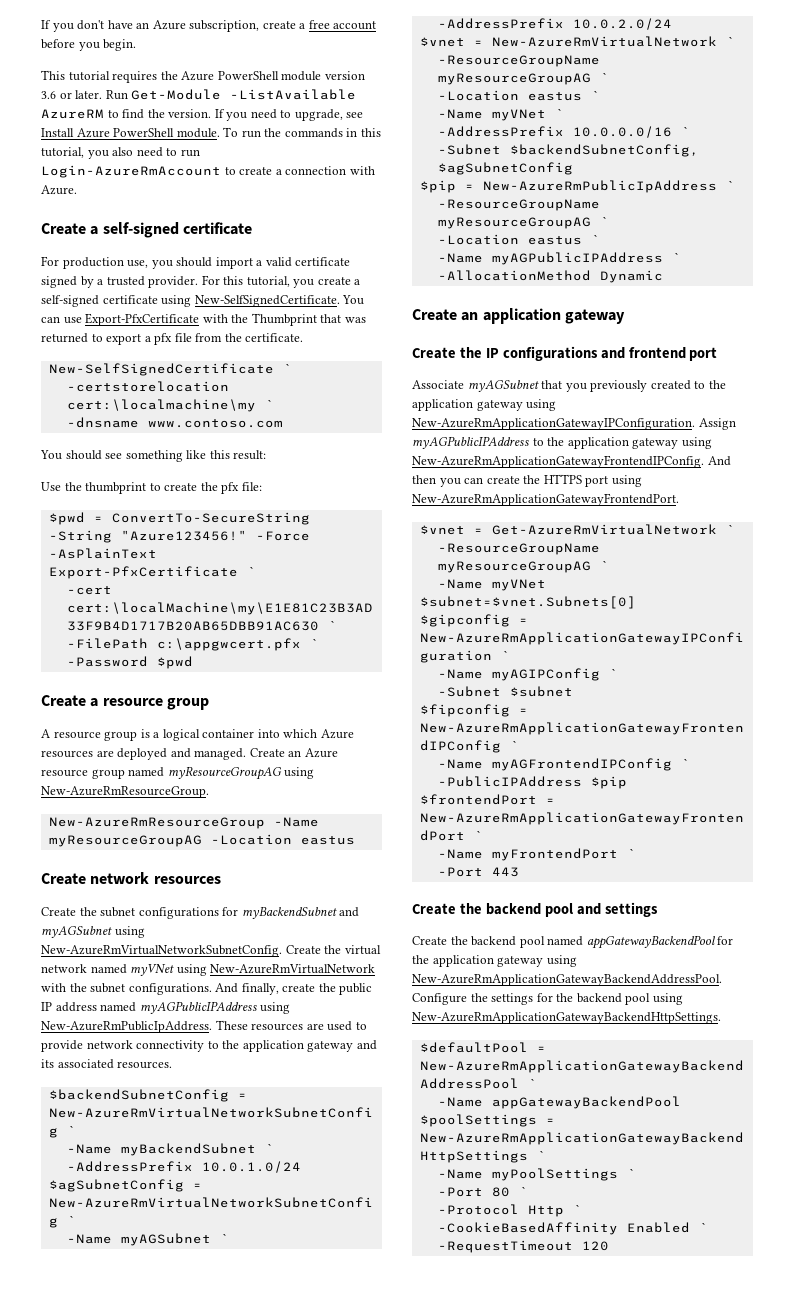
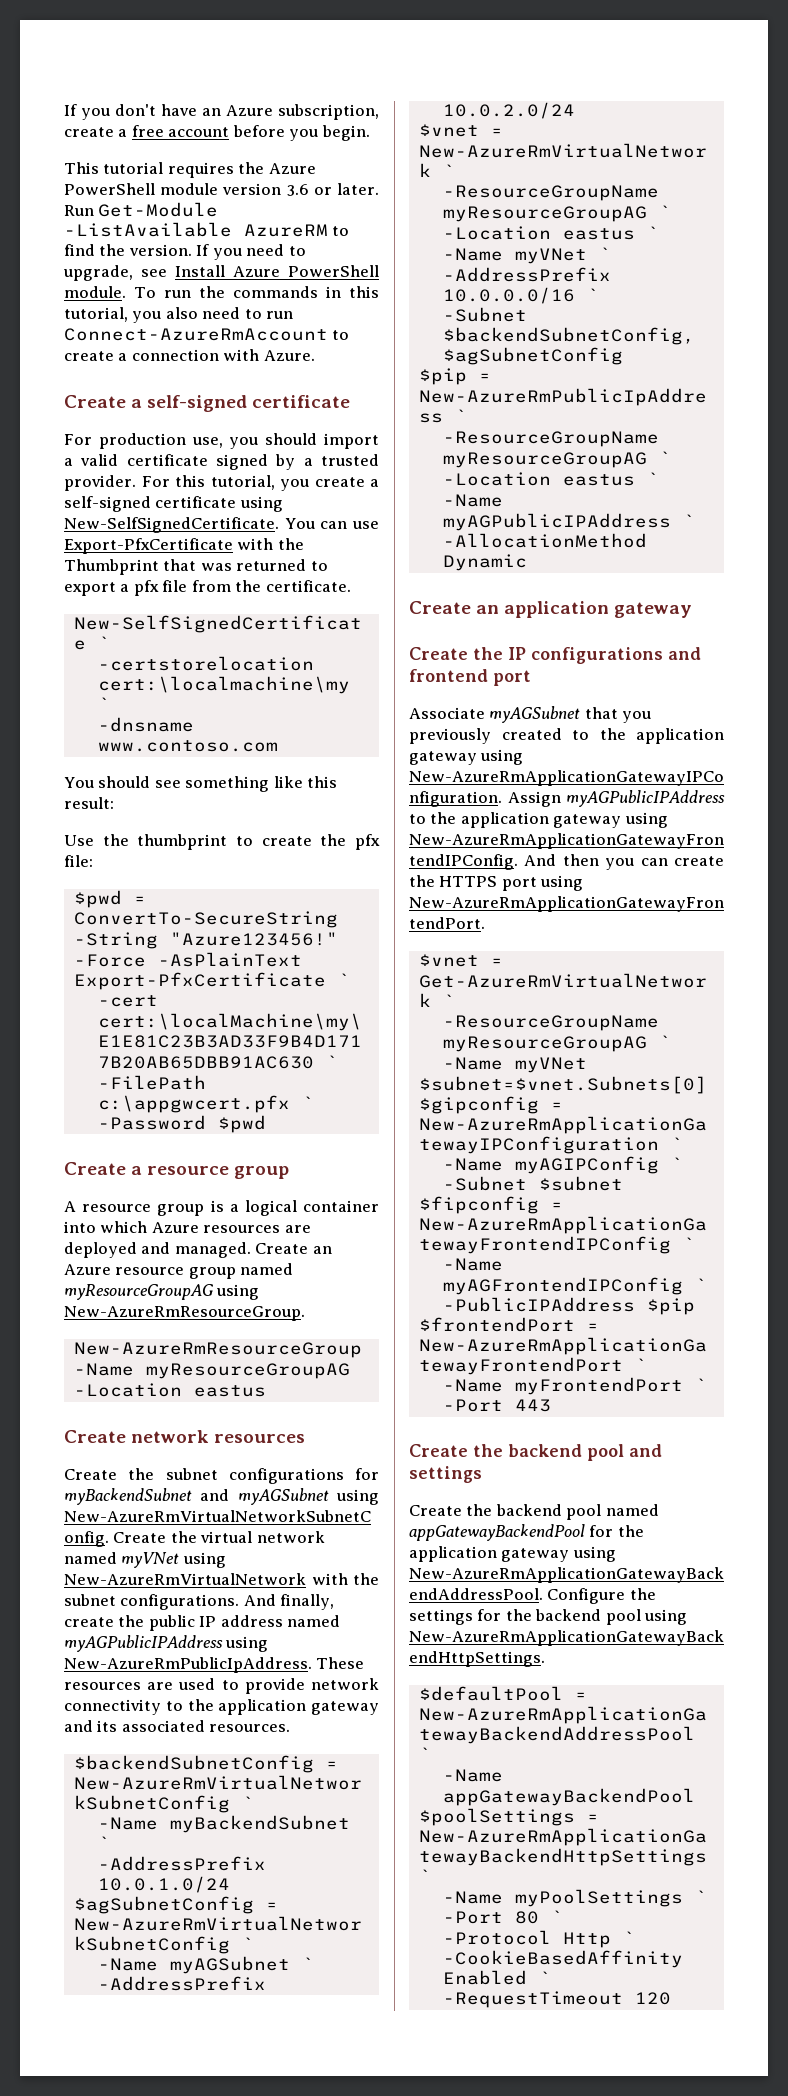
[41,165,221,178] Login-AzureRmAccount -> [64,328,328,341] Connect-AzureRmAccount

